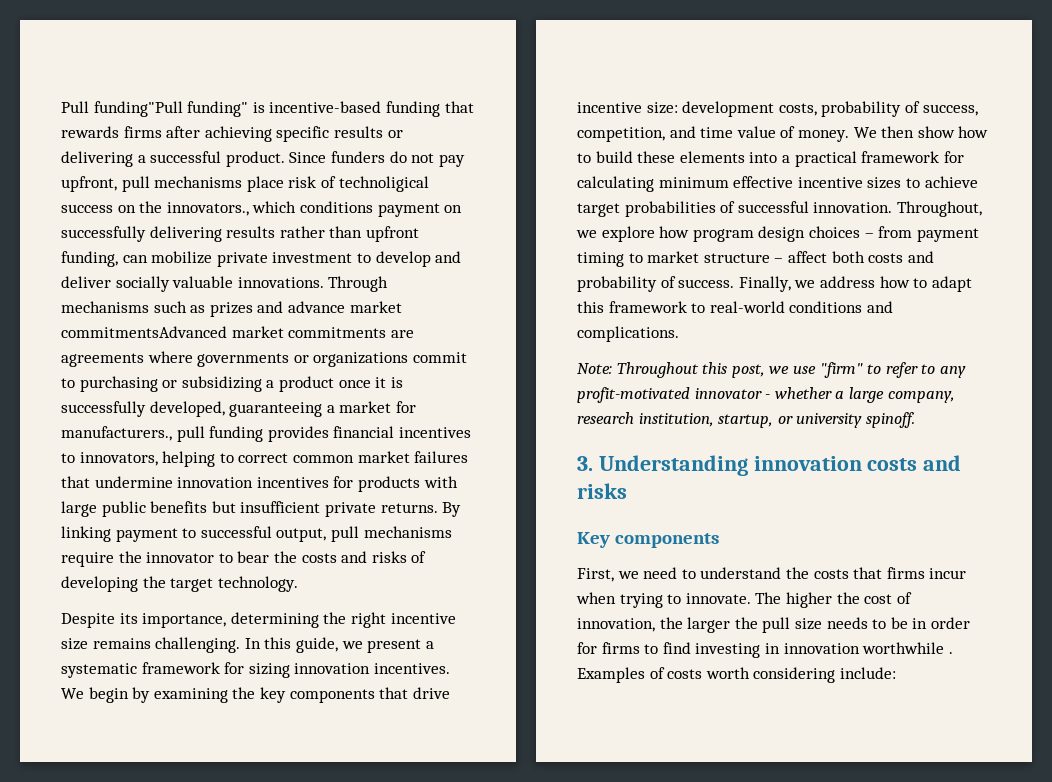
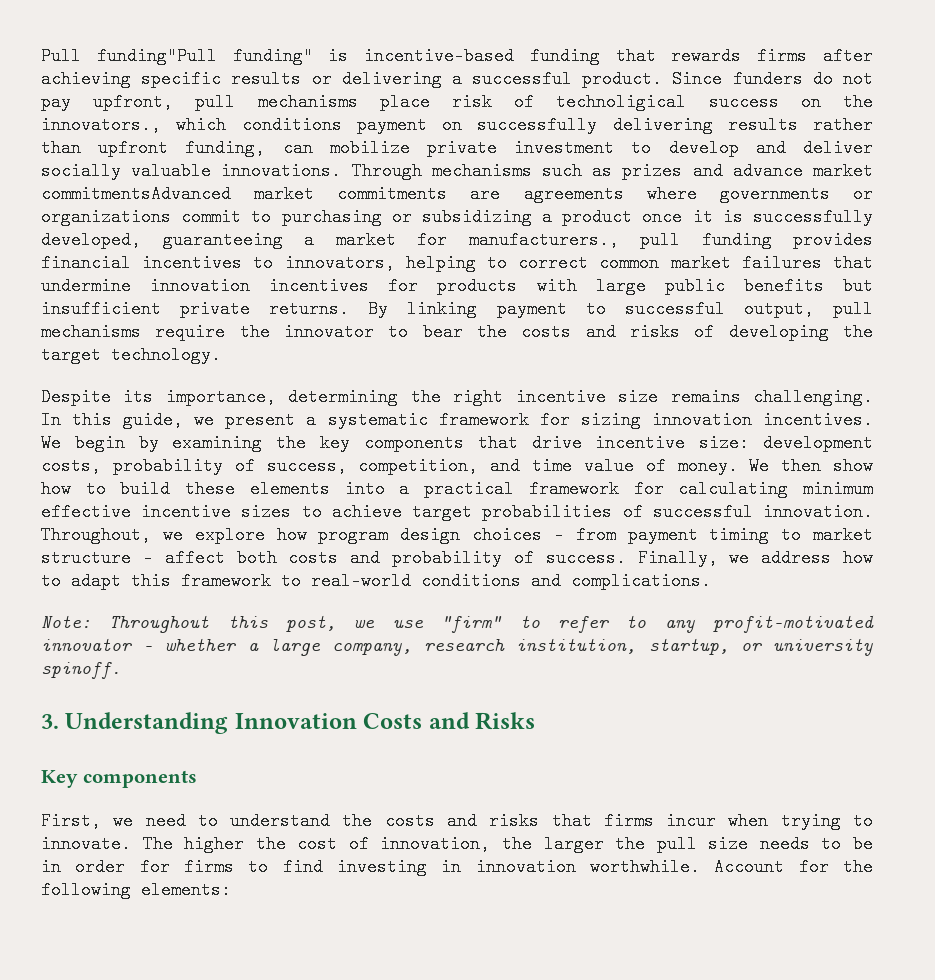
[753,455,962,471] [577,483,627,499] innovation costs and risks -> [234,712,536,730] Innovation Costs and Risks
(849, 574) none -> [446,812,540,830] and risks
[862,642,953,654] [577,667,896,683] worthwhile . Examples of costs worth considering include: -> [590,858,874,876] [41,881,231,899] worthwhile. Account for the following elements:

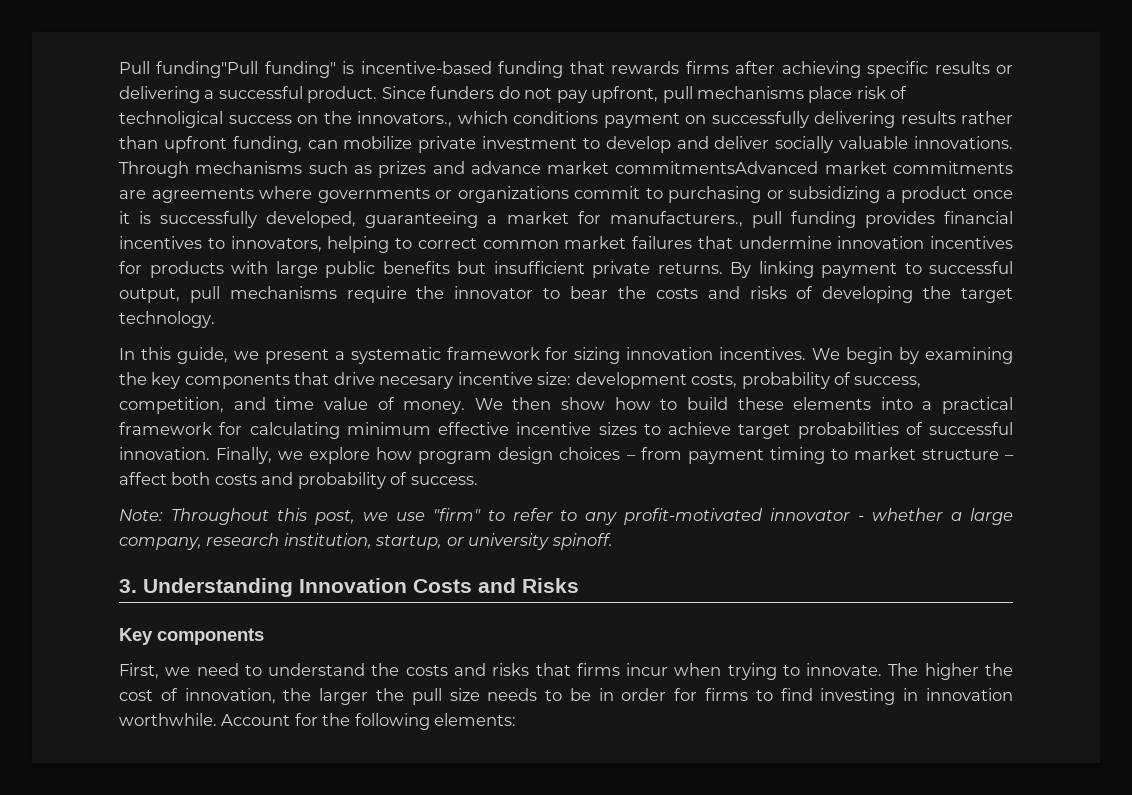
[41,388,874,406] Despite its importance, determining the right incentive size remains challenging. -> (215, 319) none
(582, 443) none -> [379,376,454,389] necesary
[41,526,151,544] Throughout, -> [216,447,273,464] Finally,
[637,549,874,567] [41,572,711,590] Finally, we address how to adapt this framework to real-world conditions and complications. -> (478, 480) none

